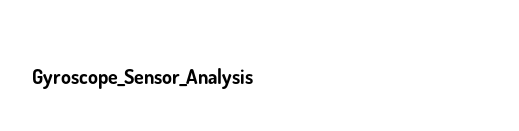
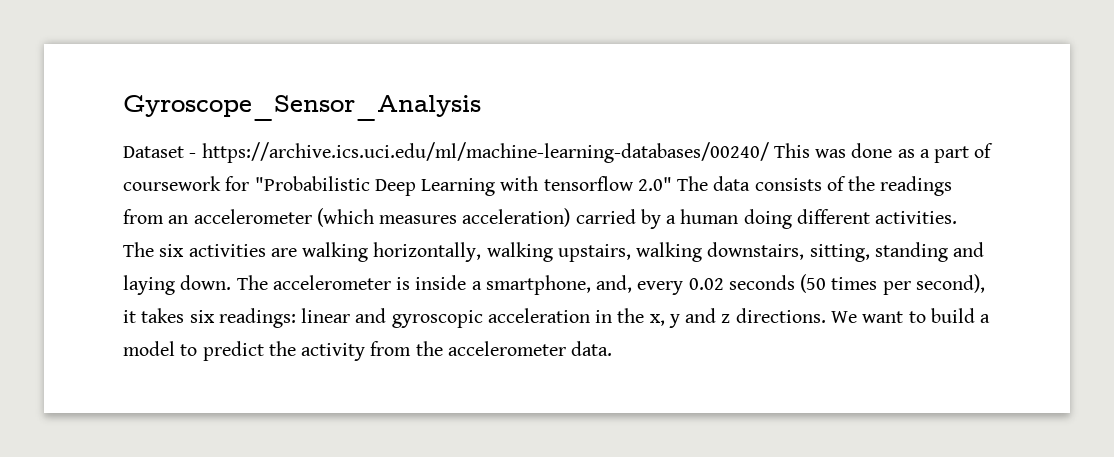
(253, 78) none -> [123,142,994,163] [123,176,953,196] [123,208,958,229] [123,242,985,262] [123,274,985,295] [123,308,991,328] [123,341,613,361] // Dataset - https://archive.ics.uci.edu/ml/machine-learning-databases/00240/ This was done as a part of coursework for "Probabilistic Deep Learning with tensorflow 2.0" The data consists of the readings from an accelerometer (which measures acceleration) carried by a human doing different activities. The six activities are walking horizontally, walking upstairs, walking downstairs, sitting, standing and laying down. The accelerometer is inside a smartphone, and, every 0.02 seconds (50 times per second), it takes six readings: linear and gyroscopic acceleration in the x, y and z directions. We want to build a model to predict the activity from the accelerometer data.

